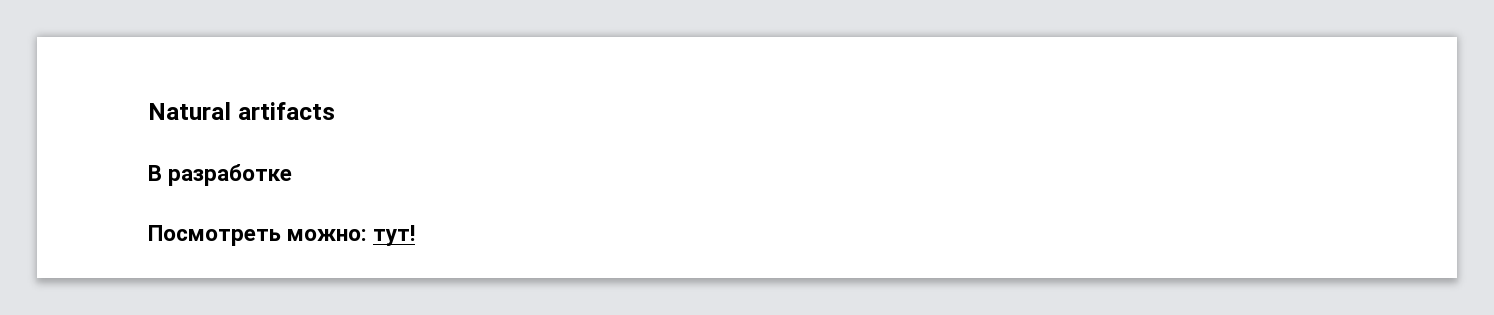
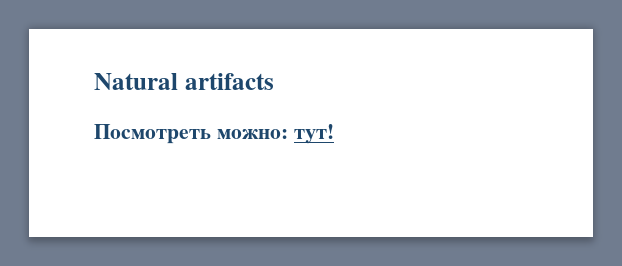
[148,164,293,186] // В разработке -> (274, 81) none

